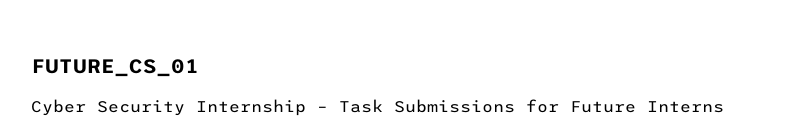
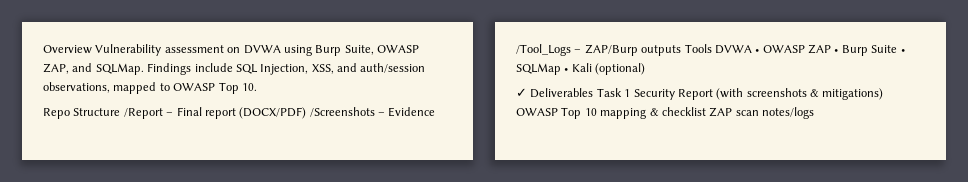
[31,59,199,77] [31,99,724,116] FUTURE_CS_01 // Cyber Security Internship – Task Submissions for Future Interns -> [43,44,419,56] [43,63,426,75] [43,82,257,94] [43,107,436,119] [516,44,905,56] [516,63,646,75] [516,88,884,100] [516,107,814,119] Overview Vulnerability assessment on DVWA using Burp Suite, OWASP ZAP, and SQLMap. Findings include SQL Injection, XSS, and auth/session observations, mapped to OWASP Top 10. // Repo Structure /Report – Final report (DOCX/PDF) /Screenshots – Evidence /Tool_Logs – ZAP/Burp outputs Tools DVWA • OWASP ZAP • Burp Suite • SQLMap • Kali (optional) // ✓ Deliverables Task 1 Security Report (with screenshots & mitigations) OWASP Top 10 mapping & checklist ZAP scan notes/logs

